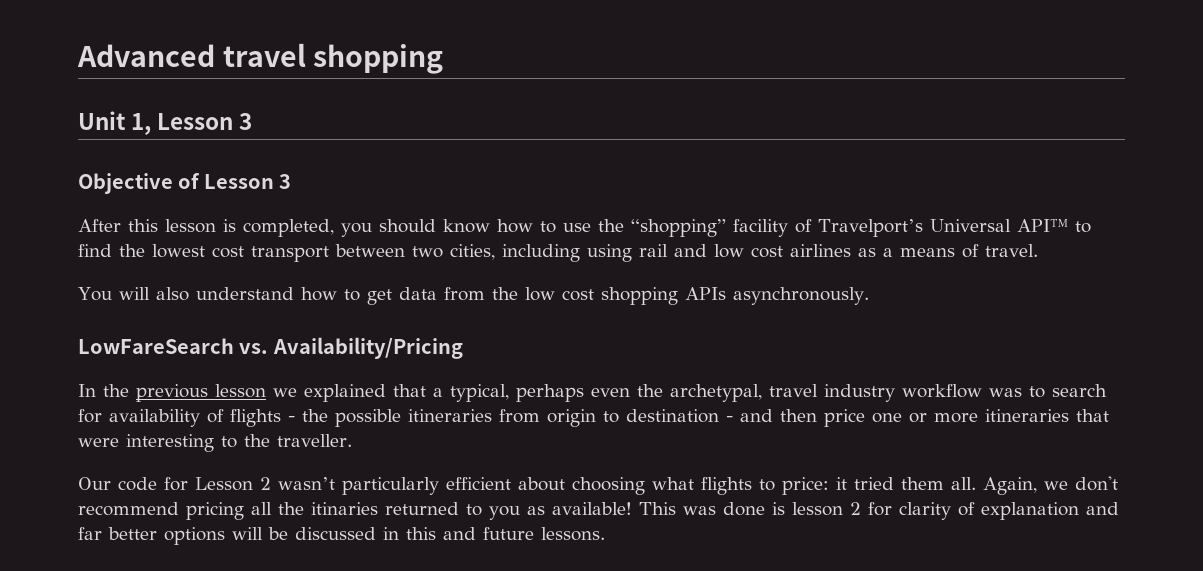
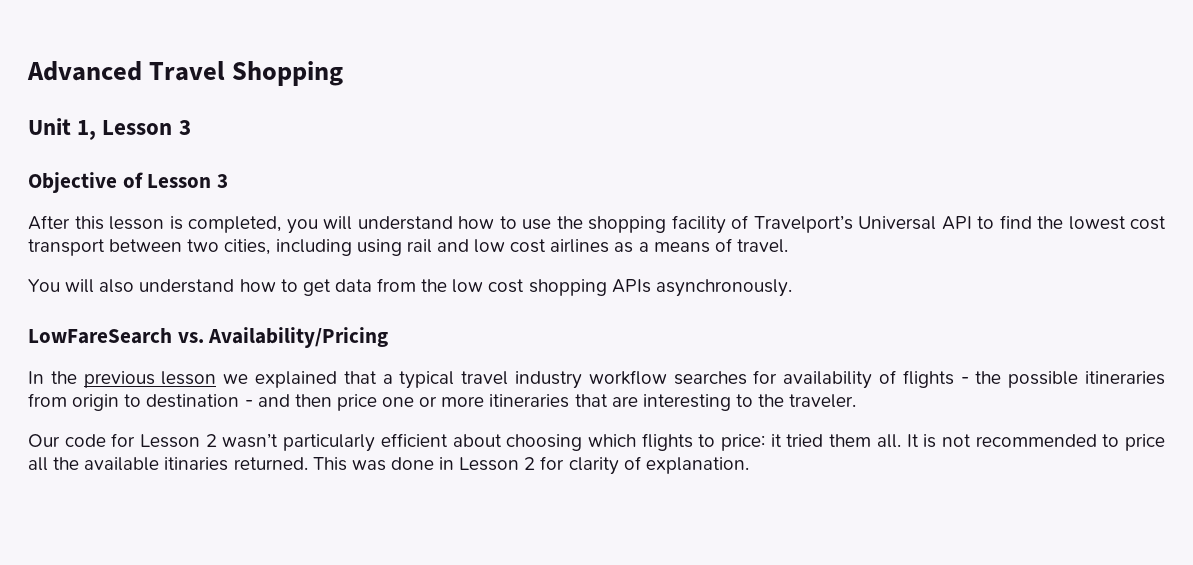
[222,43,444,74] travel shopping -> [149,61,344,86] Travel Shopping
[379,219,490,233] should know -> [323,216,453,230] will understand
[631,219,726,237] “shopping” -> [588,216,666,233] shopping
[1016,219,1068,232] API™ -> [941,216,972,230] API
[450,384,1107,402] typical, perhaps even the archetypal, travel industry workflow was to search -> [399,370,747,389] typical travel industry workflow searches
[78,438,119,447] were -> [611,396,638,407] are
[277,434,352,447] traveller. -> [789,394,857,408] traveler.
[652,477,694,490] what -> [587,434,636,447] which
[983,476,1118,495] [78,502,632,520] Again, we don't recommend pricing all the itinaries returned to you as available! -> [906,434,1165,451] [28,457,308,471] It is not recommended to price all the available itinaries returned.
[772,502,843,516] is lesson -> [439,457,520,471] in Lesson
[981,502,1119,520] [78,527,605,545] explanation and far better options will be discussed in this and future lessons. -> [645,457,749,474] explanation.

